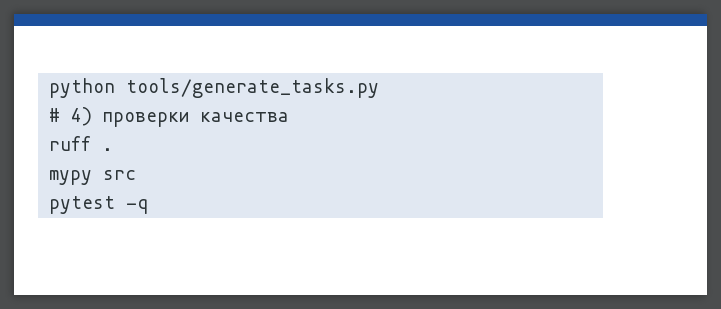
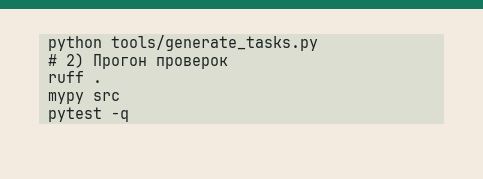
[71,107,290,127] 4) проверки качества -> [65,53,228,69] 2) Прогон проверок

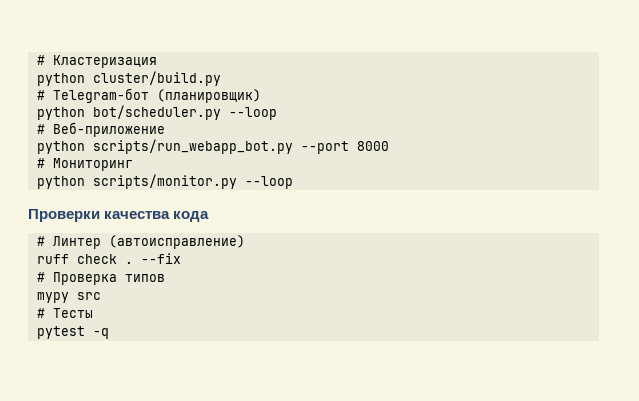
[47,35,318,51] [47,53,228,69] python tools/generate_tasks.py // # 2) Прогон проверок -> [36,55,157,68] [36,71,221,86] [36,88,261,103] [36,105,277,120] [36,122,165,137] [36,139,389,154] [36,158,133,171] [36,174,293,189] [28,209,210,222] [36,235,245,249] # Кластеризация // python cluster/build.py // # Telegram-бот (планировщик) // python bot/scheduler.py --loop // # Веб-приложение // python scripts/run_webapp_bot.py --port 8000 // # Мониторинг // python scripts/monitor.py --loop // Проверки качества кода // # Линтер (автоисправление)
(84, 77) none -> [76,254,117,264] check
(102, 81) none -> [140,253,181,264] [36,272,165,285] --fix // # Проверка типов
(120, 96) none -> [36,308,93,318] // # Тесты

